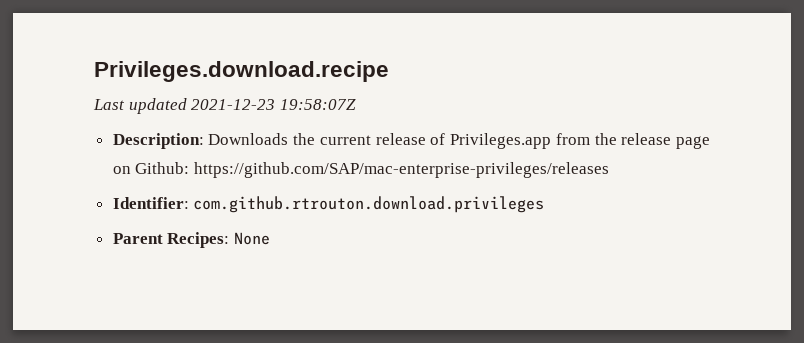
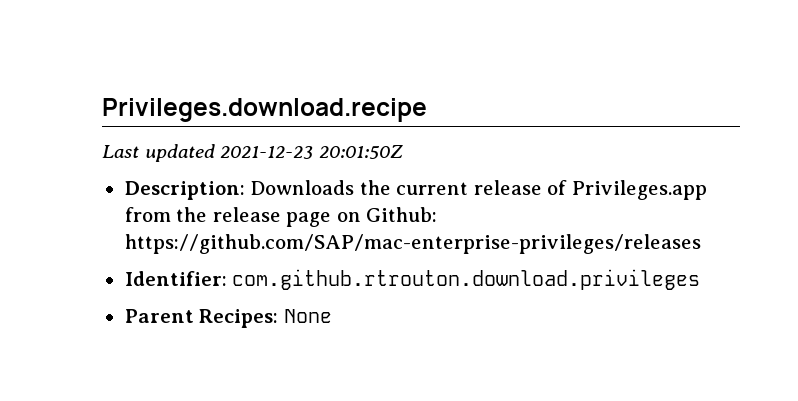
[279,99,356,110] 19:58:07Z -> [318,145,403,159] 20:01:50Z

